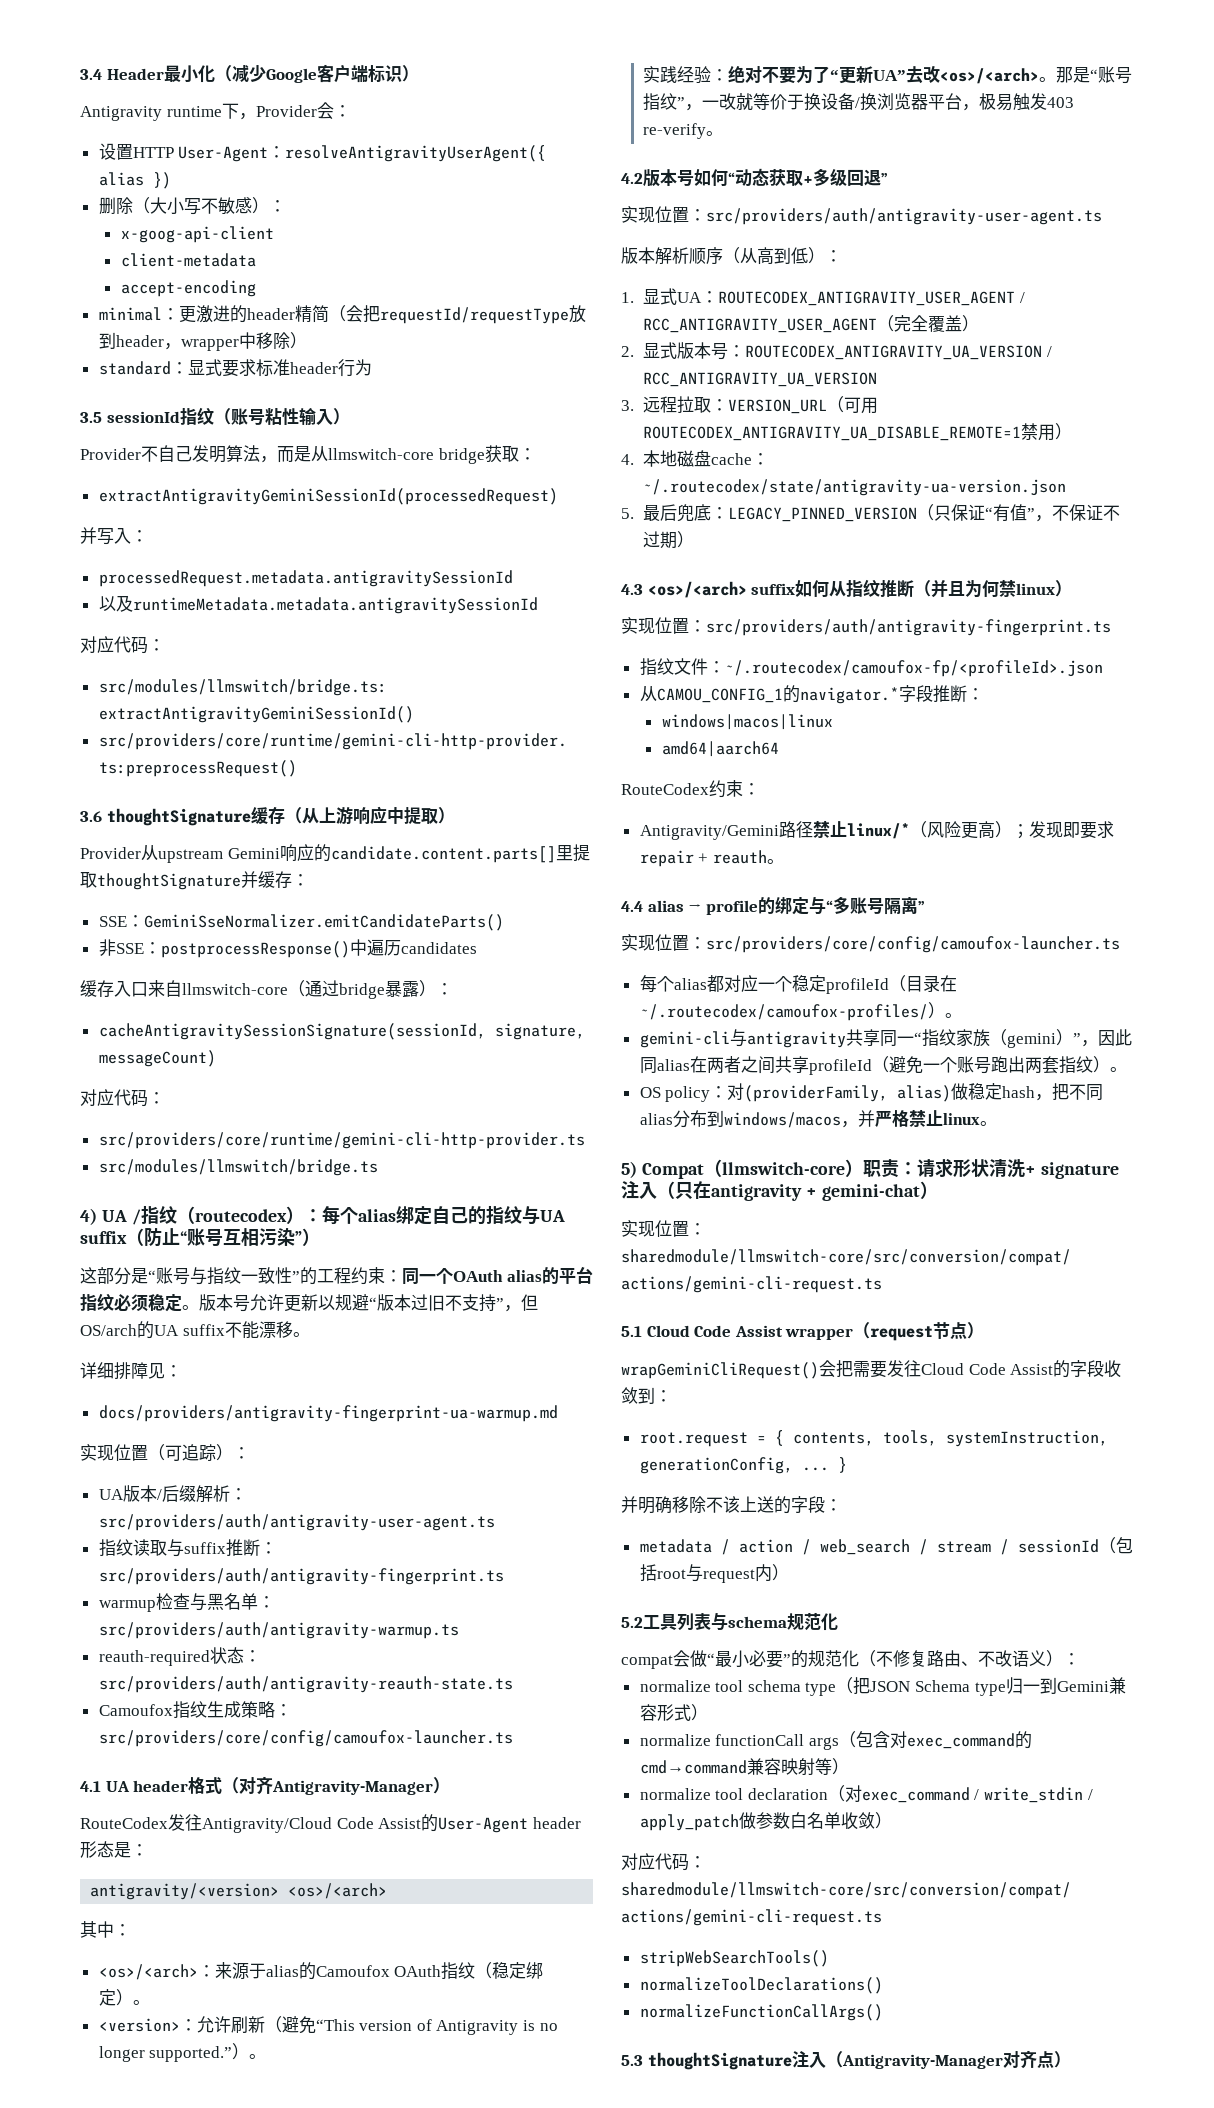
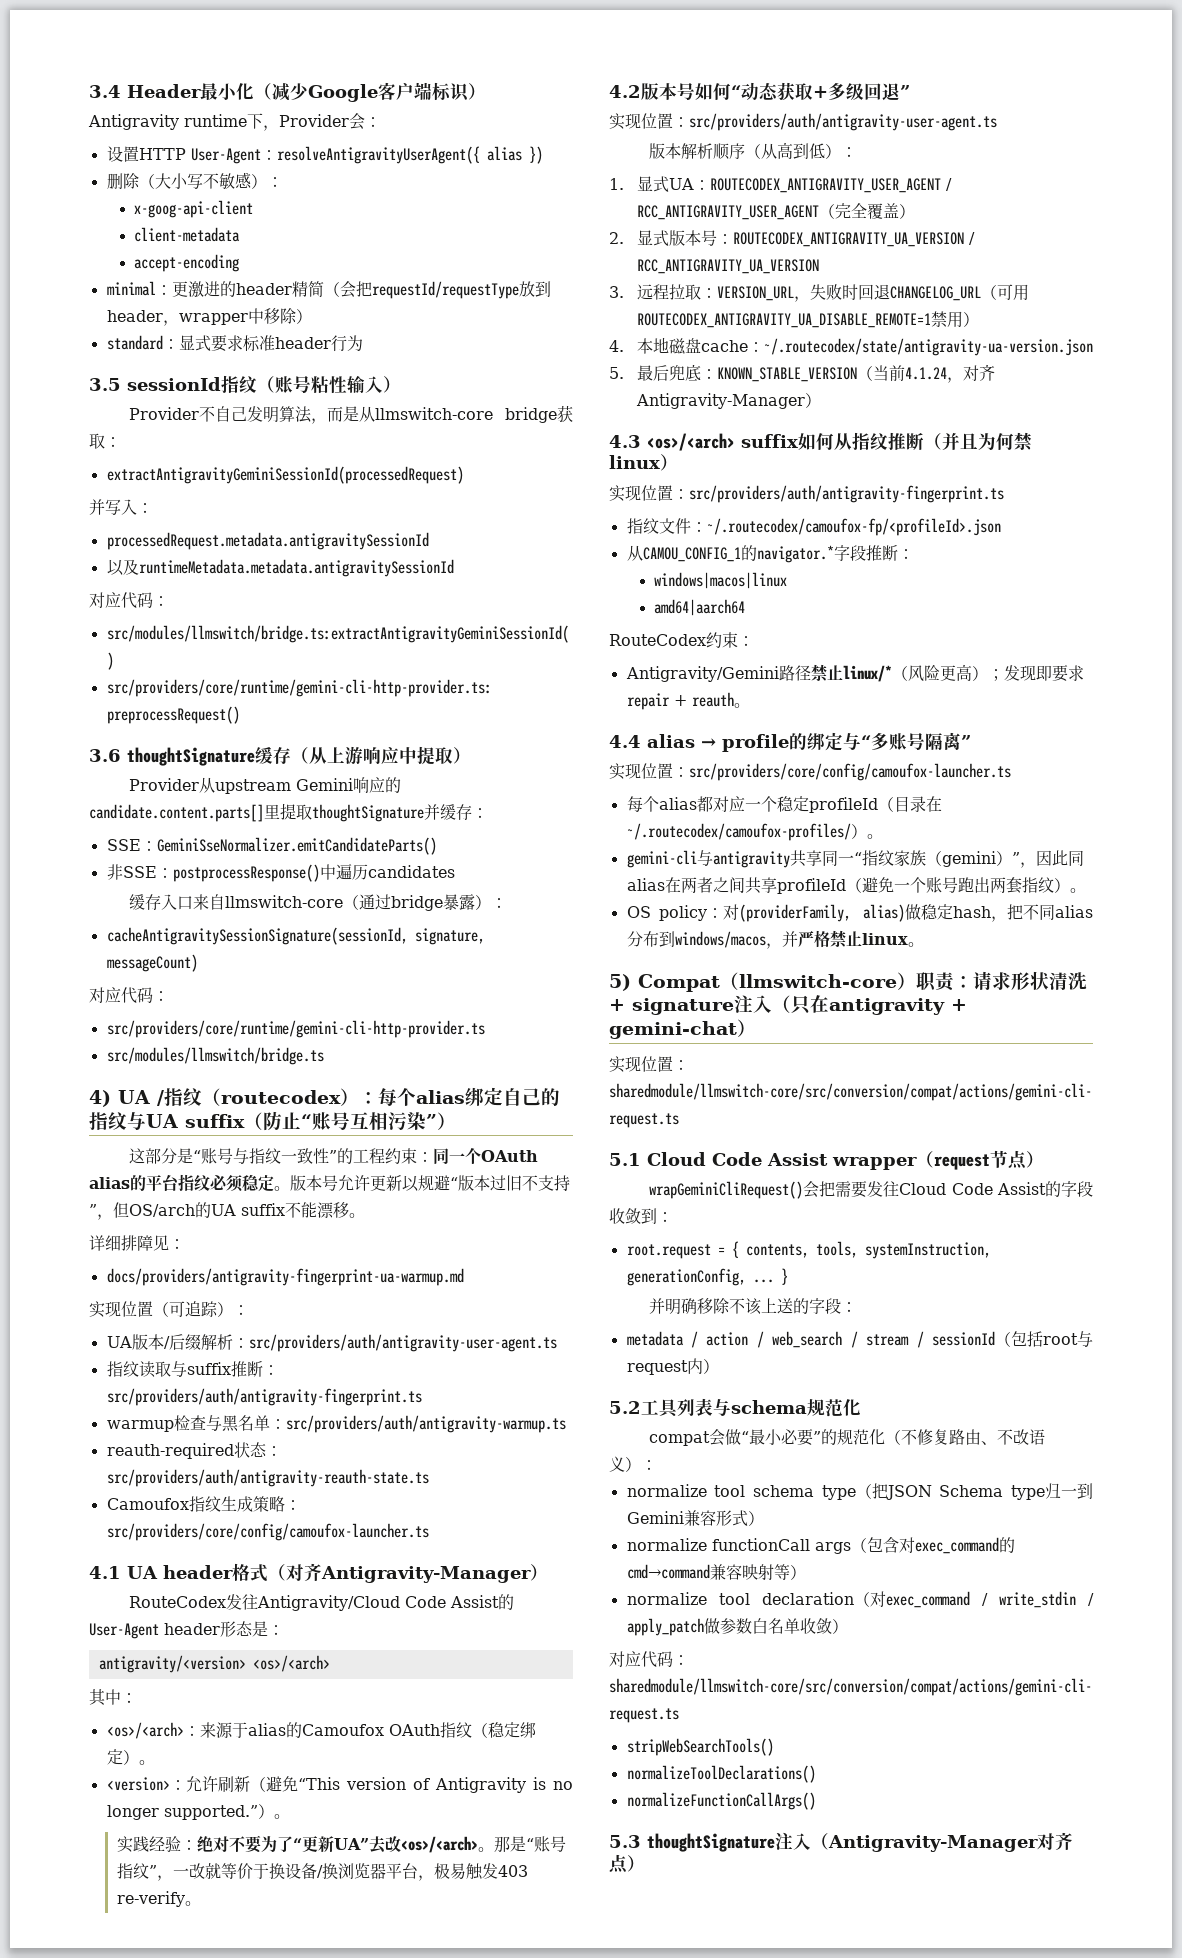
(827, 406) none -> [793,284,981,302] ，失败时回退CHANGELOG_URL
[727,504,1120,522] [642,531,677,549] LEGACY_PINNED_VERSION（只保证“有值”，不保证不过期 -> [716,364,995,383] [635,393,805,409] KNOWN_STABLE_VERSION（当前4.1.24，对齐Antigravity-Manager

